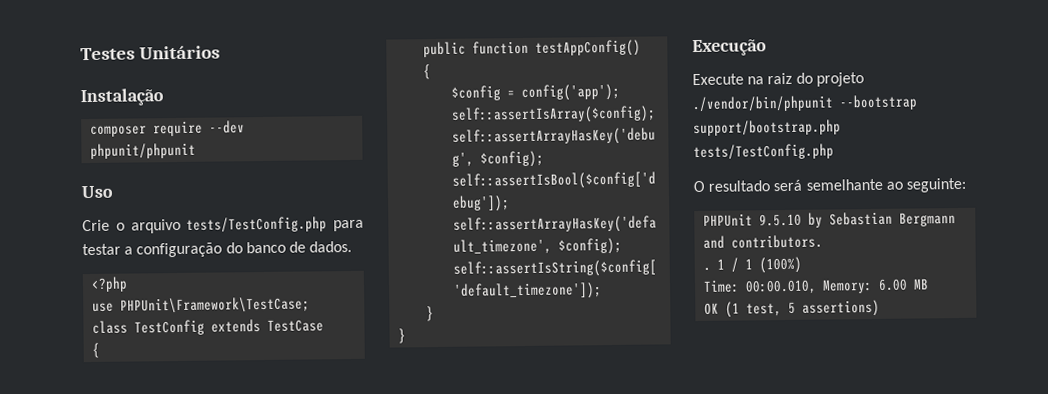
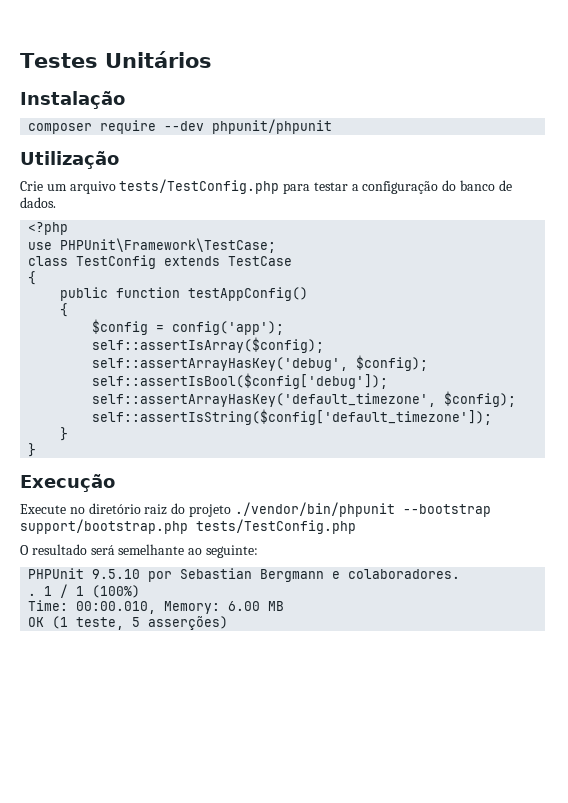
[81,185,113,199] Uso -> [20,151,119,169] Utilização
[115,222,125,231] o -> [46,184,67,191] um
[747,76,765,85] na -> [69,503,141,514] no diretório
[808,212,824,228] by -> [148,571,173,582] por
[703,234,824,249] and contributors. -> [332,569,461,579] e colaboradores.
[746,299,881,317] test, 5 assertions) -> [76,616,229,630] teste, 5 asserções)

